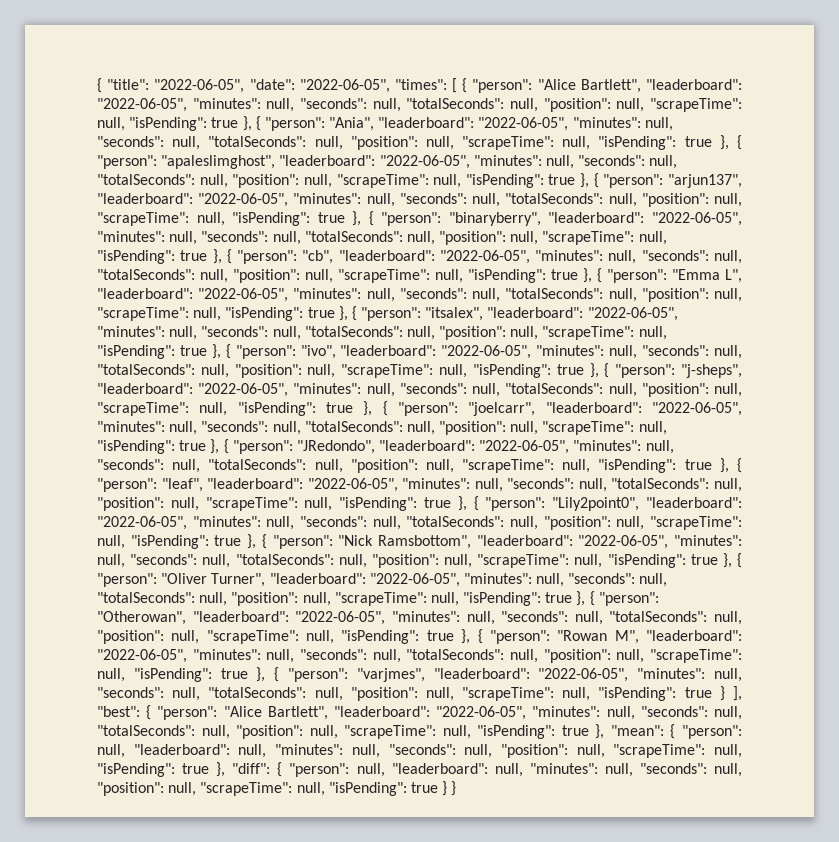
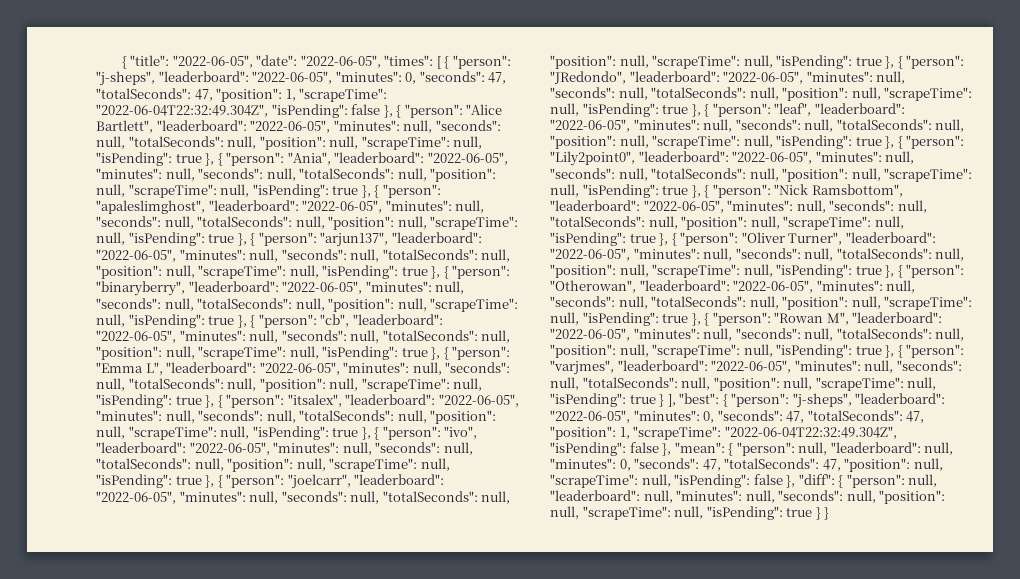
(533, 86) none -> [96,71,507,86] [96,88,388,102] [96,104,463,118] "j-sheps", "leaderboard": "2022-06-05", "minutes": 0, "seconds": 47, "totalSeconds": 47, "position": 1, "scrapeTime": "2022-06-04T22:32:49.304Z", "isPending": false }, { "person":
[681,364,742,378] [97,383,742,397] [97,401,458,416] "j-sheps", "leaderboard": "2022-06-05", "minutes": null, "seconds": null, "totalSeconds": null, "position": null, "scrapeTime": null, "isPending": true }, { "person": -> (285, 481) none
[223,706,742,720] [97,725,589,739] "Alice Bartlett", "leaderboard": "2022-06-05", "minutes": null, "seconds": null, "totalSeconds": null, "position": null, "scrapeTime": null, "isPending": true -> [792,393,946,408] [550,410,925,423] [550,426,897,440] [550,442,659,456] "j-sheps", "leaderboard": "2022-06-05", "minutes": 0, "seconds": 47, "totalSeconds": 47, "position": 1, "scrapeTime": "2022-06-04T22:32:49.304Z", "isPending": false
[351,744,742,758] [97,763,210,777] null, "seconds": null, "position": null, "scrapeTime": null, "isPending": true -> [619,458,943,472] [550,474,783,488] 0, "seconds": 47, "totalSeconds": 47, "position": null, "scrapeTime": null, "isPending": false

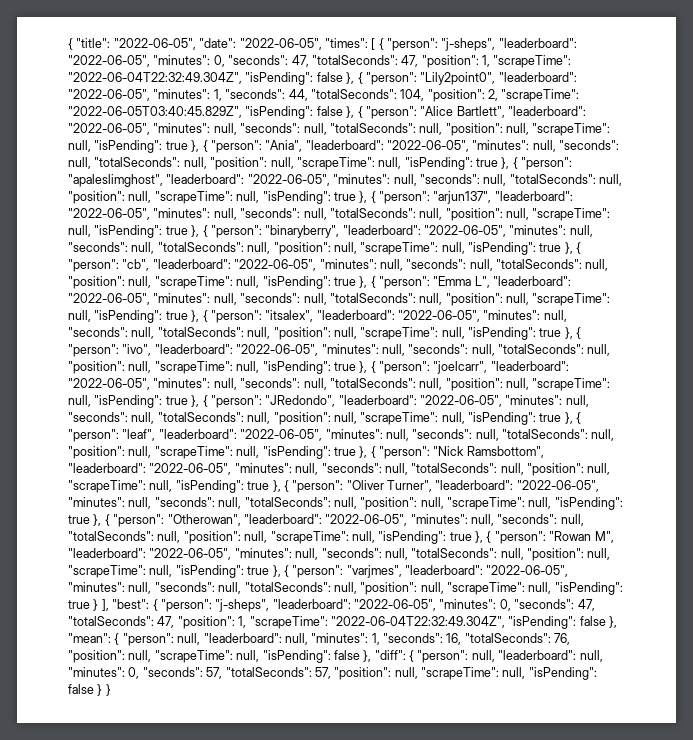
(463, 111) none -> [420,72,577,85] [68,89,580,102] [68,106,417,119] "Lily2point0", "leaderboard": "2022-06-05", "minutes": 1, "seconds": 44, "totalSeconds": 104, "position": 2, "scrapeTime": "2022-06-05T03:40:45.829Z", "isPending": false }, { "person":
[550,151,915,166] [550,168,973,182] [550,184,771,198] "Lily2point0", "leaderboard": "2022-06-05", "minutes": null, "seconds": null, "totalSeconds": null, "position": null, "scrapeTime": null, "isPending": true }, { "person": -> (430, 452) none
[619,458,841,471] 0, "seconds": 47, "totalSeconds": 47, -> [371,633,571,645] 1, "seconds": 16, "totalSeconds": 76,
[745,490,946,504] [550,506,813,520] null, "seconds": null, "position": null, "scrapeTime": null, "isPending": true -> [128,667,597,680] [68,684,94,694] 0, "seconds": 57, "totalSeconds": 57, "position": null, "scrapeTime": null, "isPending": false

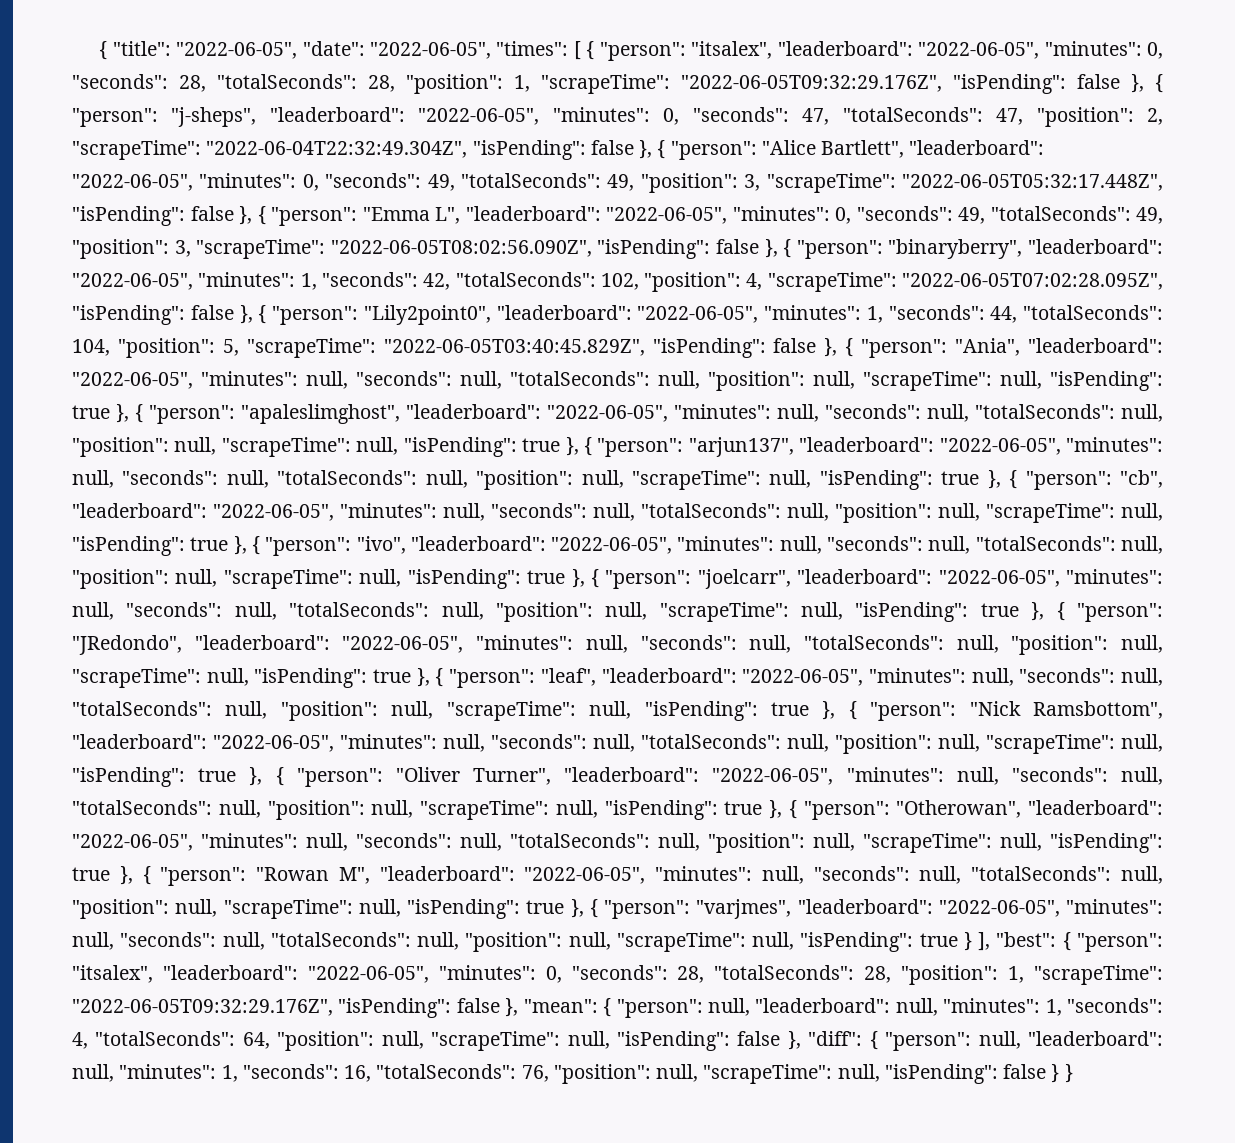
(438, 44) none -> [691,41,1163,59] [72,74,1163,94] [72,108,158,127] "itsalex", "leaderboard": "2022-06-05", "minutes": 0, "seconds": 28, "totalSeconds": 28, "position": 1, "scrapeTime": "2022-06-05T09:32:29.176Z", "isPending": false }, { "person":
[482,55,490,67] 1, -> [1147,108,1164,125] 2,
(417, 78) none -> [761,140,1045,158] [72,173,1163,193] [72,206,1163,226] [72,239,1163,259] [72,272,1164,292] [72,305,358,325] "Alice Bartlett", "leaderboard": "2022-06-05", "minutes": 0, "seconds": 49, "totalSeconds": 49, "position": 3, "scrapeTime": "2022-06-05T05:32:17.448Z", "isPending": false }, { "person": "Emma L", "leaderboard": "2022-06-05", "minutes": 0, "seconds": 49, "totalSeconds": 49, "position": 3, "scrapeTime": "2022-06-05T08:02:56.090Z", "isPending": false }, { "person": "binaryberry", "leaderboard": "2022-06-05", "minutes": 1, "seconds": 42, "totalSeconds": 102, "position": 4, "scrapeTime": "2022-06-05T07:02:28.095Z", "isPending": false }, { "person":
[488,89,498,101] 2, -> [222,339,239,356] 5,
[420,106,586,118] [68,123,611,136] [68,140,262,153] "Alice Bartlett", "leaderboard": "2022-06-05", "minutes": null, "seconds": null, "totalSeconds": null, "position": null, "scrapeTime": null, "isPending": true }, { "person": -> (948, 348) none
[265,225,593,238] [68,242,582,255] [68,259,119,272] "binaryberry", "leaderboard": "2022-06-05", "minutes": null, "seconds": null, "totalSeconds": null, "position": null, "scrapeTime": null, "isPending": true }, { "person": -> (1112, 480) none
[433,276,572,288] [68,293,611,306] [68,310,567,323] [68,327,582,340] [68,344,119,357] "Emma L", "leaderboard": "2022-06-05", "minutes": null, "seconds": null, "totalSeconds": null, "position": null, "scrapeTime": null, "isPending": true }, { "person": "itsalex", "leaderboard": "2022-06-05", "minutes": null, "seconds": null, "totalSeconds": null, "position": null, "scrapeTime": null, "isPending": true }, { "person": -> (352, 546) none
[215,599,595,612] [68,616,505,629] "j-sheps", "leaderboard": "2022-06-05", "minutes": 0, "seconds": 47, "totalSeconds": 47, "position": 1, "scrapeTime": "2022-06-04T22:32:49.304Z", -> [72,965,1163,985] [72,999,333,1016] "itsalex", "leaderboard": "2022-06-05", "minutes": 0, "seconds": 28, "totalSeconds": 28, "position": 1, "scrapeTime": "2022-06-05T09:32:29.176Z",
(443, 638) none -> [72,1031,1163,1051] [72,1064,339,1082] 4, "totalSeconds": 64, "position": null, "scrapeTime": null, "isPending": false }, "diff": { "person": null, "leaderboard": null, "minutes": 1, "seconds":
[363,650,603,663] [68,667,597,680] [68,684,94,694] }, "diff": { "person": null, "leaderboard": null, "minutes": 0, "seconds": 57, "totalSeconds": 57, "position": null, "scrapeTime": null, "isPending": false -> (1047, 1071) none

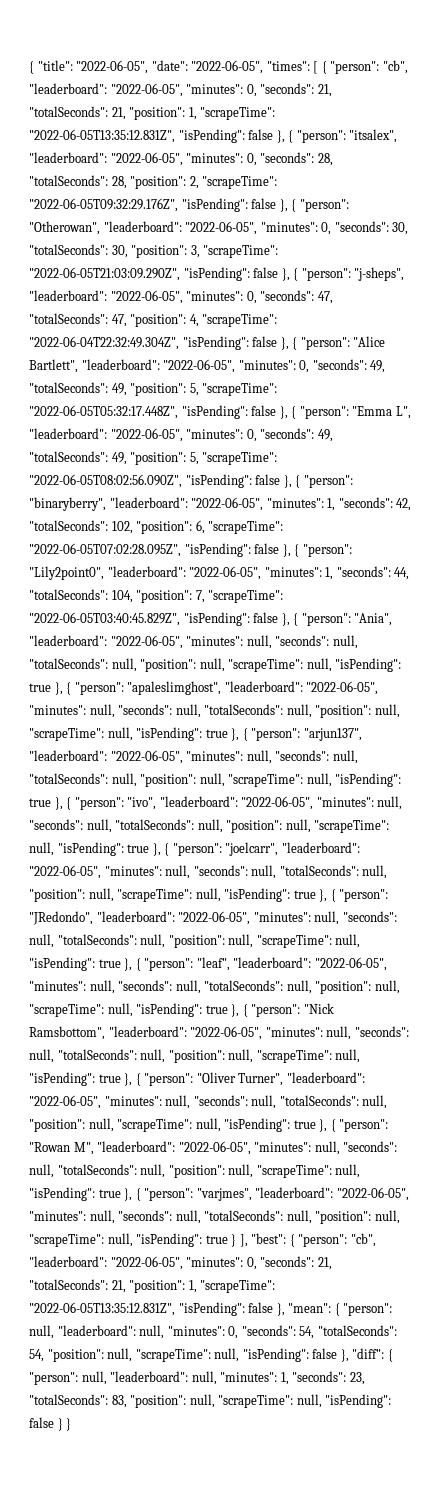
(686, 51) none -> [382,60,408,74] [29,83,332,97] [29,106,276,120] [29,129,346,143] "cb", "leaderboard": "2022-06-05", "minutes": 0, "seconds": 21, "totalSeconds": 21, "position": 1, "scrapeTime": "2022-06-05T13:35:12.831Z", "isPending": false }, { "person":
[514,75,530,92] 1, -> [189,176,199,189] 2,
(158, 117) none -> [29,221,409,235] [29,244,279,258] [29,267,351,281] "Otherowan", "leaderboard": "2022-06-05", "minutes": 0, "seconds": 30, "totalSeconds": 30, "position": 3, "scrapeTime": "2022-06-05T21:03:09.290Z", "isPending": false }, { "person":
[1147,108,1164,125] 2, -> [189,314,199,327] 4,
[744,174,761,191] 3, -> [189,383,199,396] 5,
[174,240,191,257] 3, -> [189,452,199,465] 5,
[746,273,763,290] 4, -> [195,520,205,534] 6,
[222,339,239,356] 5, -> [195,590,205,603] 7,
[1120,470,1164,488] [72,503,1163,523] [72,536,352,556] "cb", "leaderboard": "2022-06-05", "minutes": null, "seconds": null, "totalSeconds": null, "position": null, "scrapeTime": null, "isPending": true }, { "person": -> (124, 803) none
[896,800,1163,818] [72,833,1163,853] [72,866,247,886] "Otherowan", "leaderboard": "2022-06-05", "minutes": null, "seconds": null, "totalSeconds": null, "position": null, "scrapeTime": null, "isPending": true }, { "person": -> (389, 1125) none
[72,965,1163,985] [72,999,333,1016] "itsalex", "leaderboard": "2022-06-05", "minutes": 0, "seconds": 28, "totalSeconds": 28, "position": 1, "scrapeTime": "2022-06-05T09:32:29.176Z", -> [350,1233,376,1247] [29,1256,332,1270] [29,1279,276,1293] [29,1302,175,1316] "cb", "leaderboard": "2022-06-05", "minutes": 0, "seconds": 21, "totalSeconds": 21, "position": 1, "scrapeTime": "2022-06-05T13:35:12.831Z",
[1045,998,1163,1016] [72,1031,270,1049] 1, "seconds": 4, "totalSeconds": 64, -> [228,1325,397,1339] [29,1349,44,1362] 0, "seconds": 54, "totalSeconds": 54,
[344,1064,549,1082] 16, "totalSeconds": 76, -> [349,1372,365,1385] [29,1394,127,1408] 23, "totalSeconds": 83,

